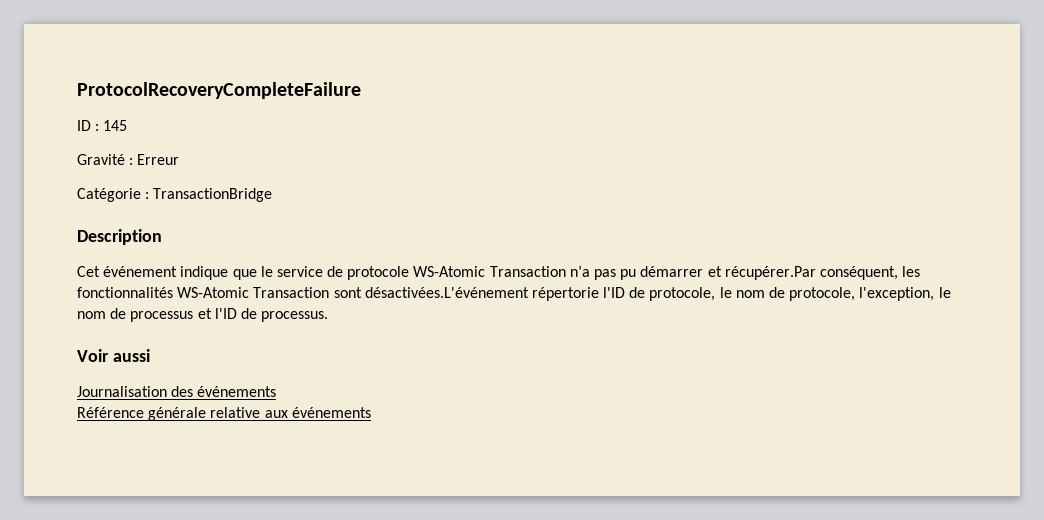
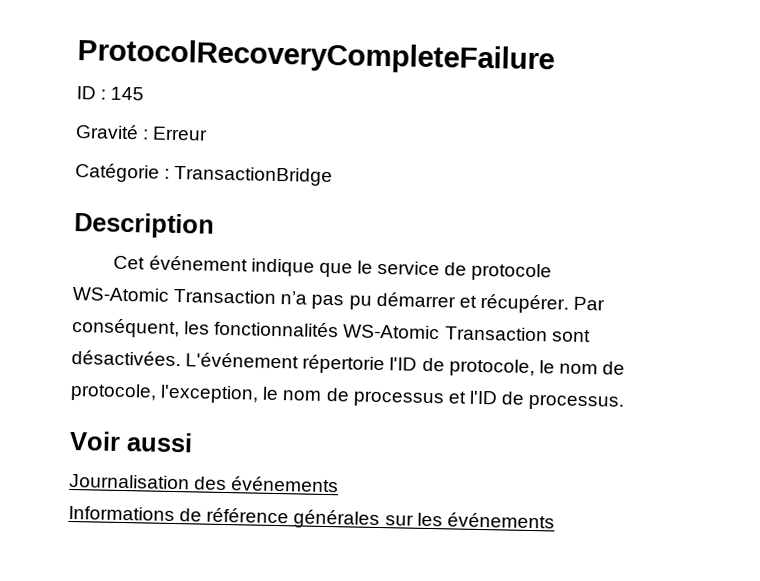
[724,266,816,280] récupérer.Par -> [479,293,606,314] récupérer. Par
[364,287,529,298] désactivées.L'événement -> [71,349,300,369] désactivées. L'événement
[77,407,288,421] Référence générale relative aux -> [68,505,443,530] Informations de référence générales sur les

